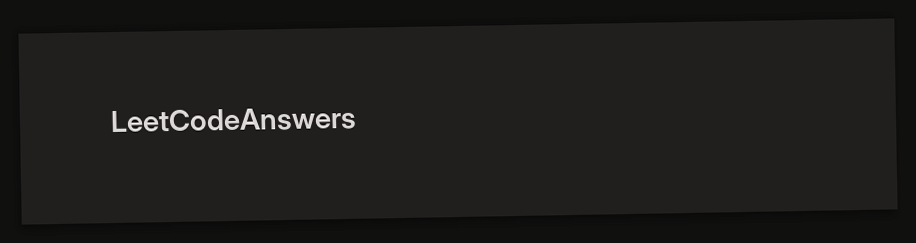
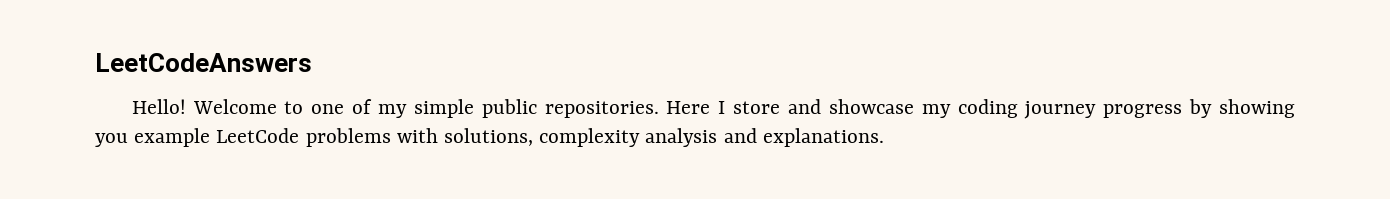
(357, 120) none -> [131,99,1296,119] [95,128,884,147] // Hello! Welcome to one of my simple public repositories. Here I store and showcase my coding journey progress by showing you example LeetCode problems with solutions, complexity analysis and explanations.

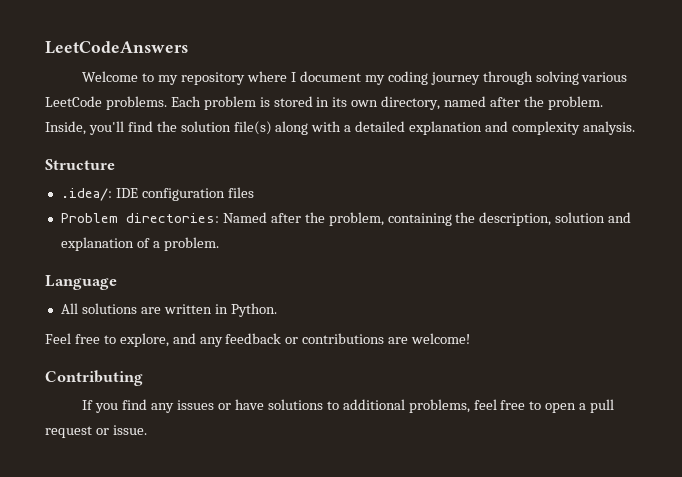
[131,99,186,114] Hello! -> (188, 47) none
[311,99,1296,119] [95,128,884,147] one of my simple public repositories. Here I store and showcase my coding journey progress by showing you example LeetCode problems with solutions, complexity analysis and explanations. -> [158,71,628,85] [45,96,603,110] [45,121,635,135] [45,159,115,170] [60,187,254,201] [60,212,632,226] [60,237,219,251] [45,275,117,290] [60,303,277,317] [45,333,471,347] [45,370,143,386] [82,399,615,413] [45,425,147,438] my repository where I document my coding journey through solving various LeetCode problems. Each problem is stored in its own directory, named after the problem. Inside, you'll find the solution file(s) along with a detailed explanation and complexity analysis. // Structure // .idea/: IDE configuration files // Problem directories: Named after the problem, containing the description, solution and explanation of a problem. // Language // All solutions are written in Python. // Feel free to explore, and any feedback or contributions are welcome! // Contributing // If you find any issues or have solutions to additional problems, feel free to open a pull request or issue.

